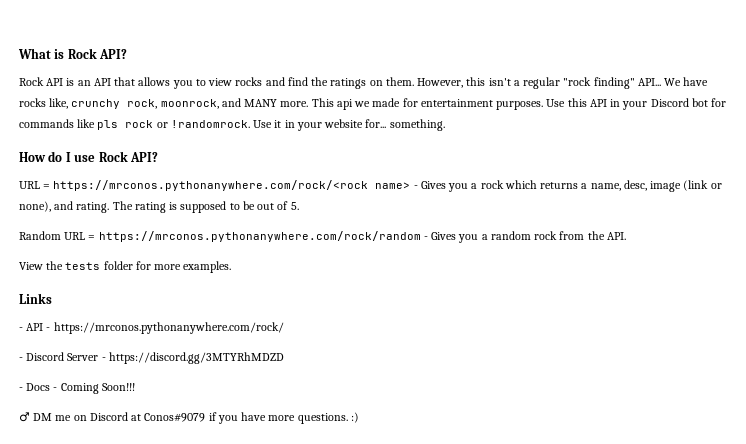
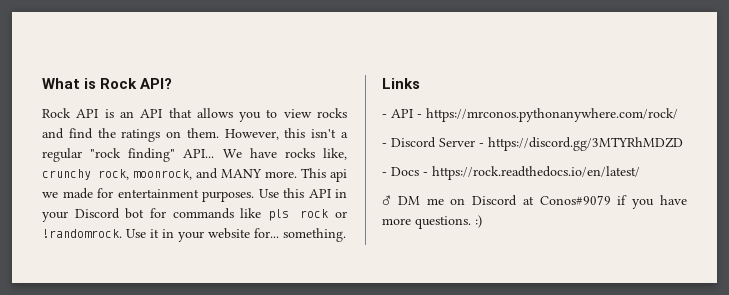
[19,151,158,162] [19,180,722,192] [19,201,299,213] [19,231,626,243] [19,261,232,273] // How do I use Rock API? // URL = https://mrconos.pythonanywhere.com/rock/<rock name> - Gives you a rock which returns a name, desc, image (link or none), and rating. The rating is supposed to be out of 5. // Random URL = https://mrconos.pythonanywhere.com/rock/random - Gives you a random rock from the API. // View the tests folder for more examples. -> (346, 235) none
[60,383,135,394] Coming Soon!!! -> [432,166,640,180] https://rock.readthedocs.io/en/latest/

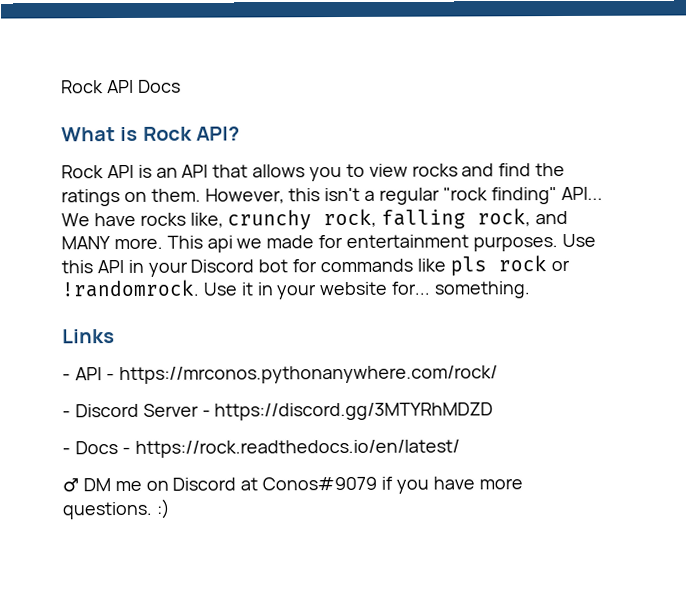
(42, 83) none -> [61,79,181,94] Rock API Docs //
[133,169,192,180] moonrock, -> [381,208,532,229] falling rock,

